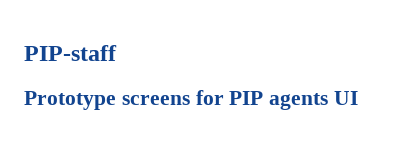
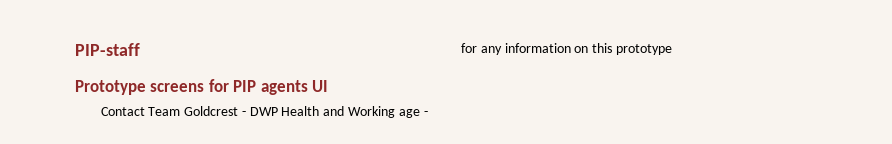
(359, 98) none -> [100,106,428,118] [461,43,672,55] // Contact Team Goldcrest - DWP Health and Working age - for any information on this prototype

